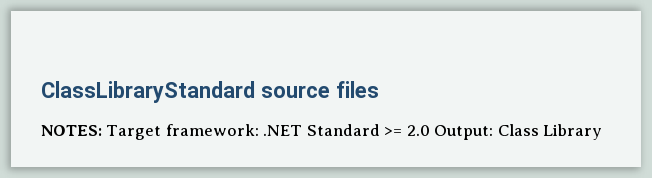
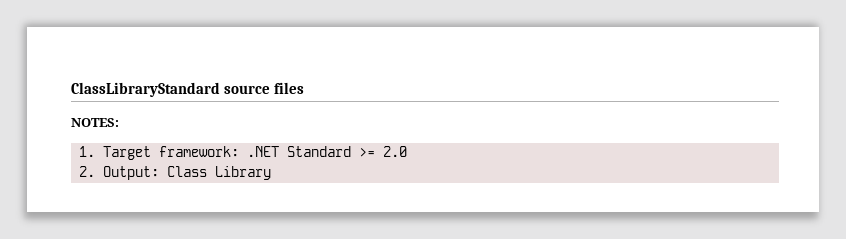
(102, 130) none -> [78,146,95,157] // 1.
(430, 130) none -> [78,166,95,177] // 2.

